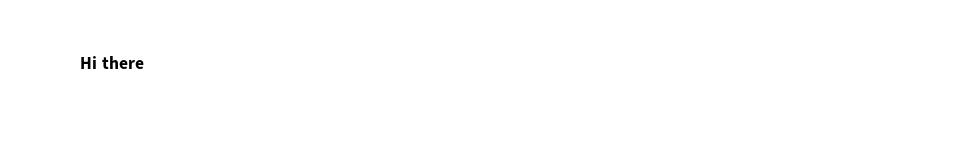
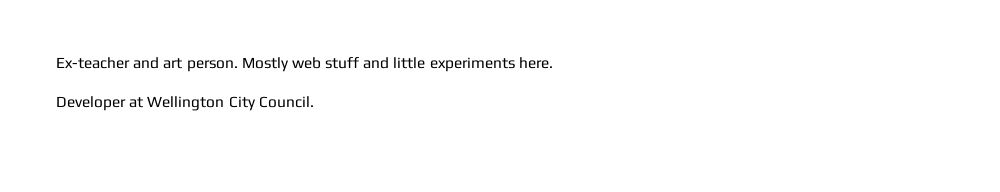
[80,56,144,69] Hi there -> [56,57,553,72] [56,96,314,111] Ex-teacher and art person. Mostly web stuff and little experiments here. // Developer at Wellington City Council.

